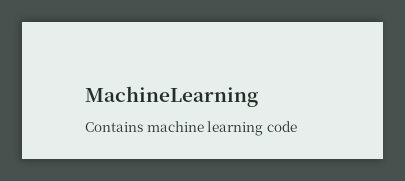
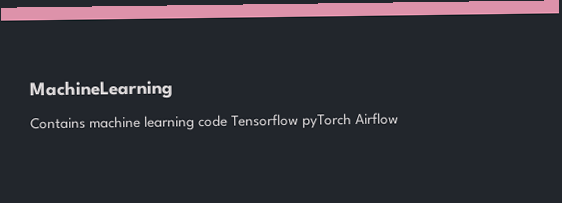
(297, 126) none -> [231,112,400,129] Tensorflow pyTorch Airflow

